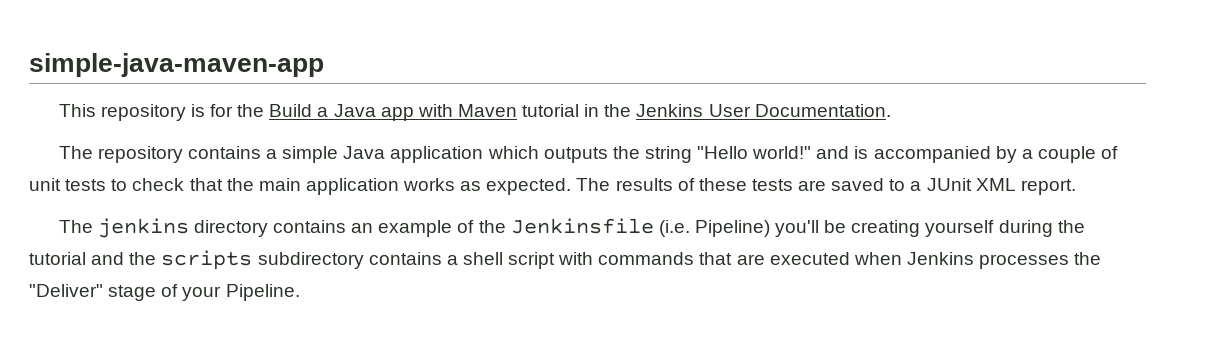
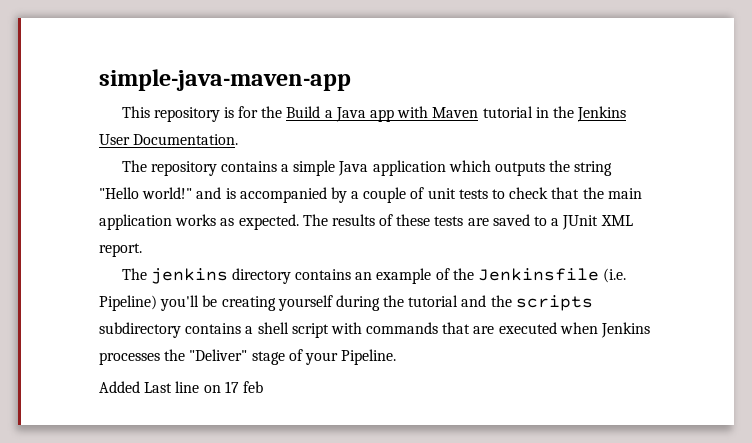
(300, 292) none -> [99,381,263,393] // Added Last line on 17 feb

